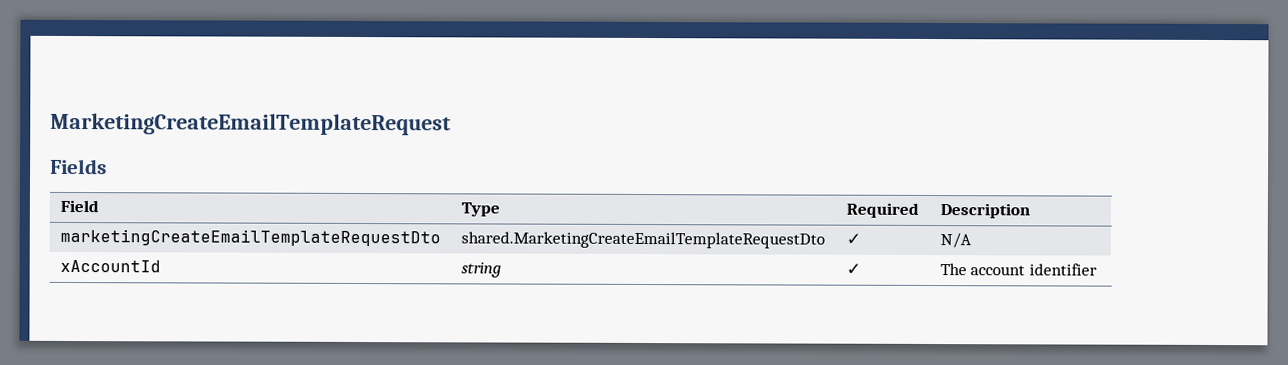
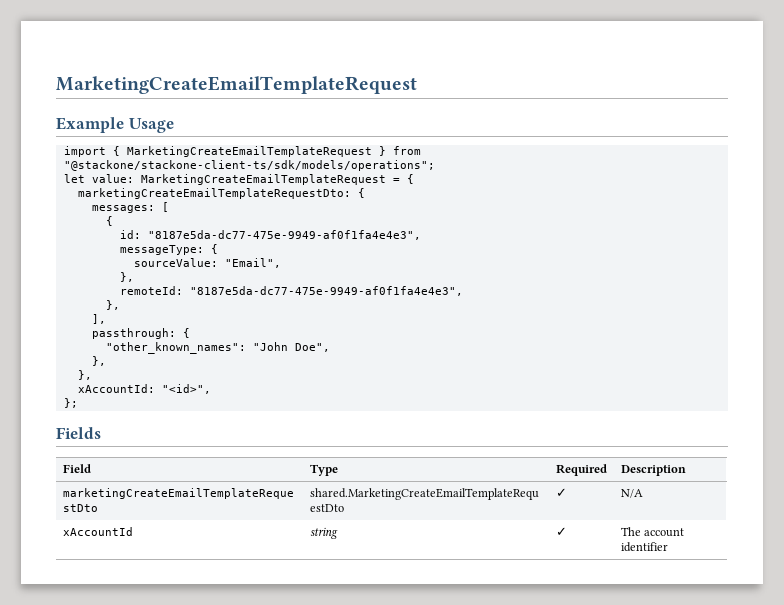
[50,112,451,136] MarketingCreateEmailTemplateRequest -> [56,76,417,94] [56,117,174,133] [63,146,421,157] [63,160,435,171] [63,174,414,185] [77,188,365,199] [91,202,169,213] [105,216,113,226] [119,230,421,240] [119,244,218,255] [133,258,281,268] [119,272,134,282] [119,286,463,296] [105,300,120,310] [91,314,106,324] [91,328,190,339] [105,342,330,354] [91,356,106,366] [77,370,92,380] [77,384,211,394] [63,398,78,408] MarketingCreateEmailTemplateRequest // Example Usage // import { MarketingCreateEmailTemplateRequest } from "@stackone/stackone-client-ts/sdk/models/operations"; // let value: MarketingCreateEmailTemplateRequest = { // marketingCreateEmailTemplateRequestDto: { // messages: [ // { // id: "8187e5da-dc77-475e-9949-af0f1fa4e4e3", // messageType: { // sourceValue: "Email", // }, // remoteId: "8187e5da-dc77-475e-9949-af0f1fa4e4e3", // }, // ], // passthrough: { // "other_known_names": "John Doe", // }, // }, // xAccountId: "<id>", // };

